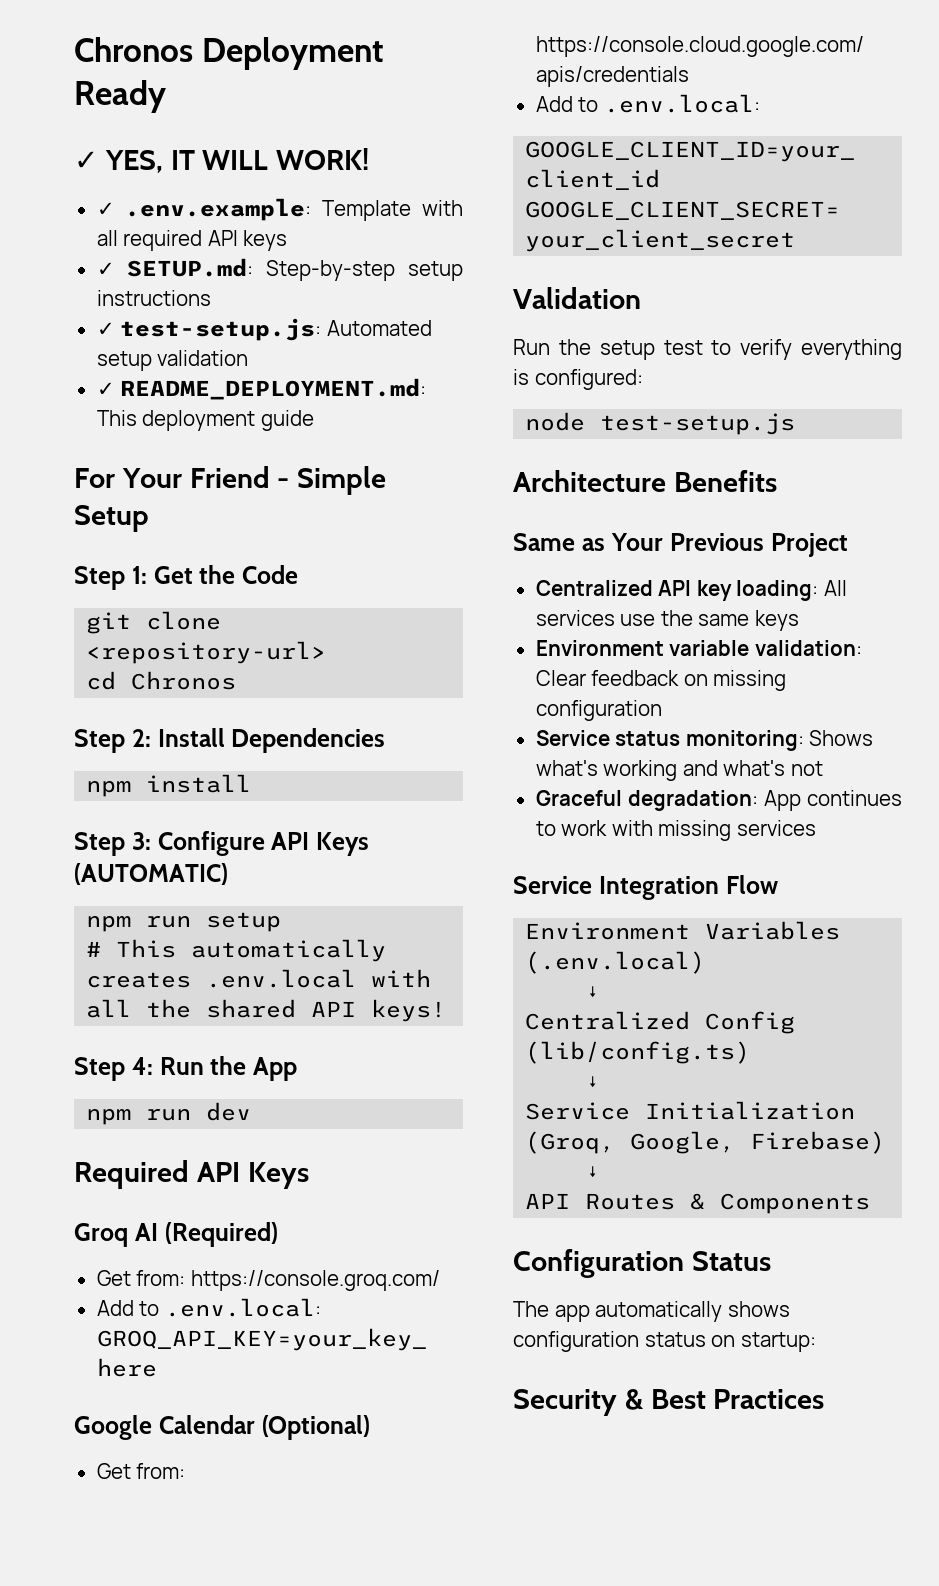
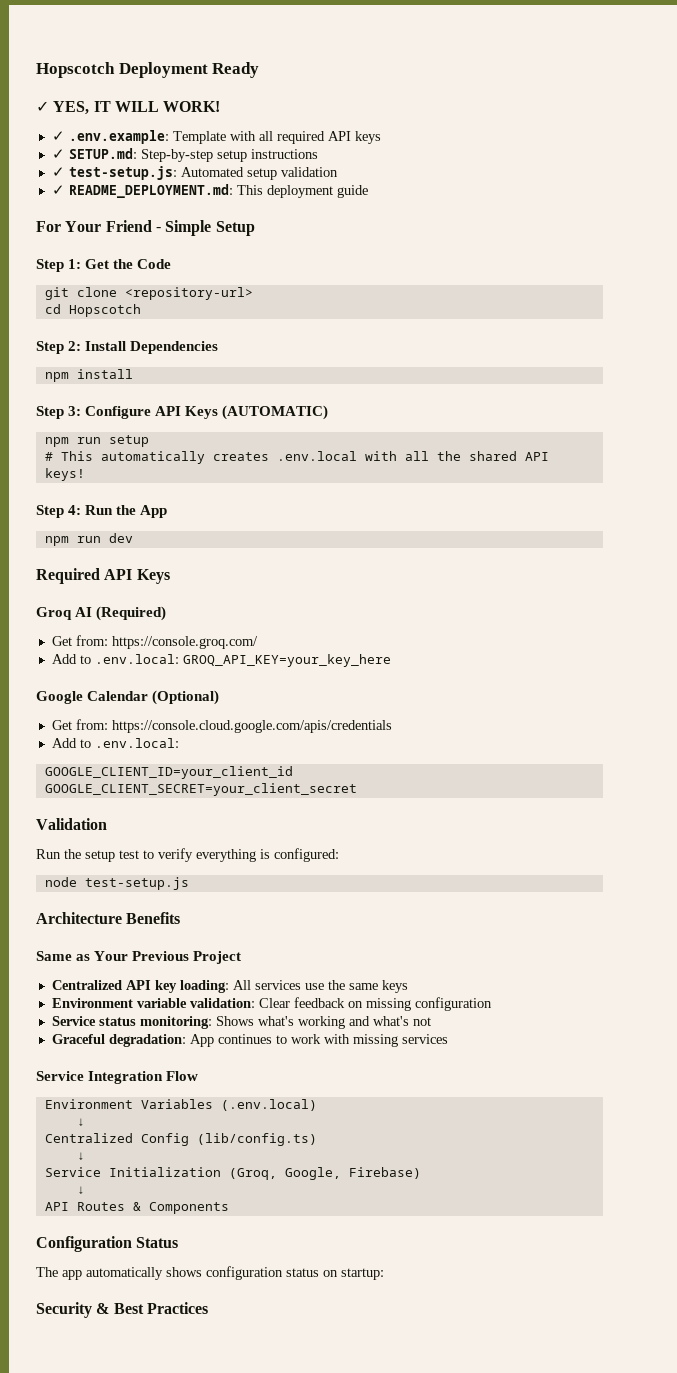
[74,37,193,62] Chronos -> [36,62,115,78] Hopscotch
[131,671,237,690] Chronos -> [68,304,141,317] Hopscotch

